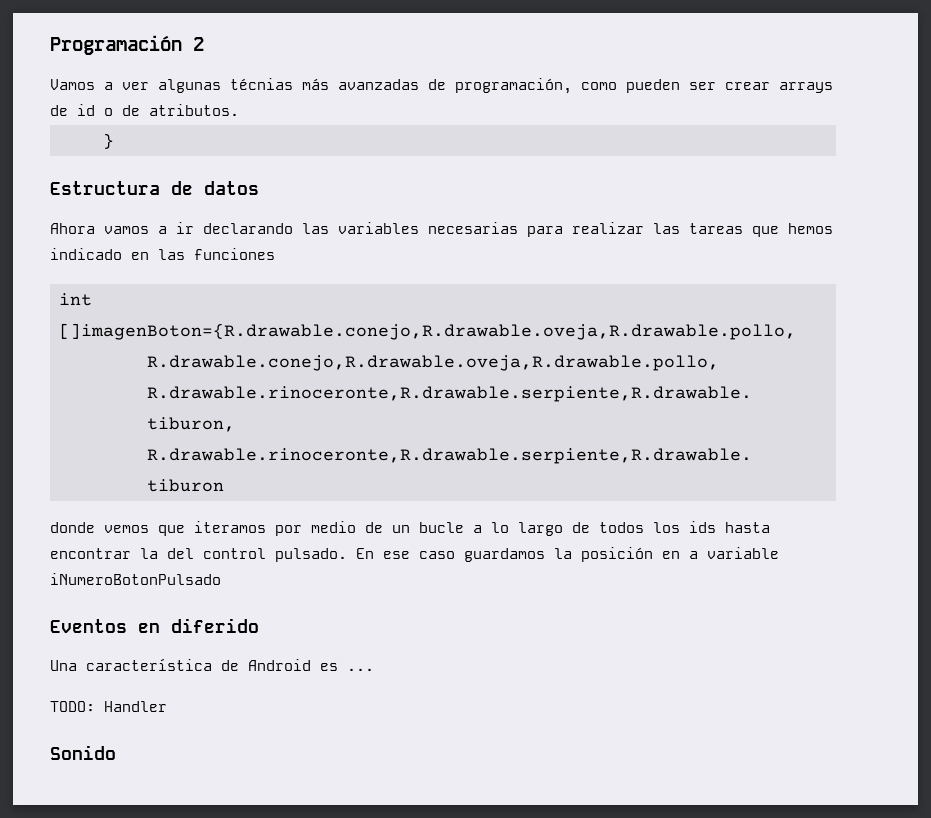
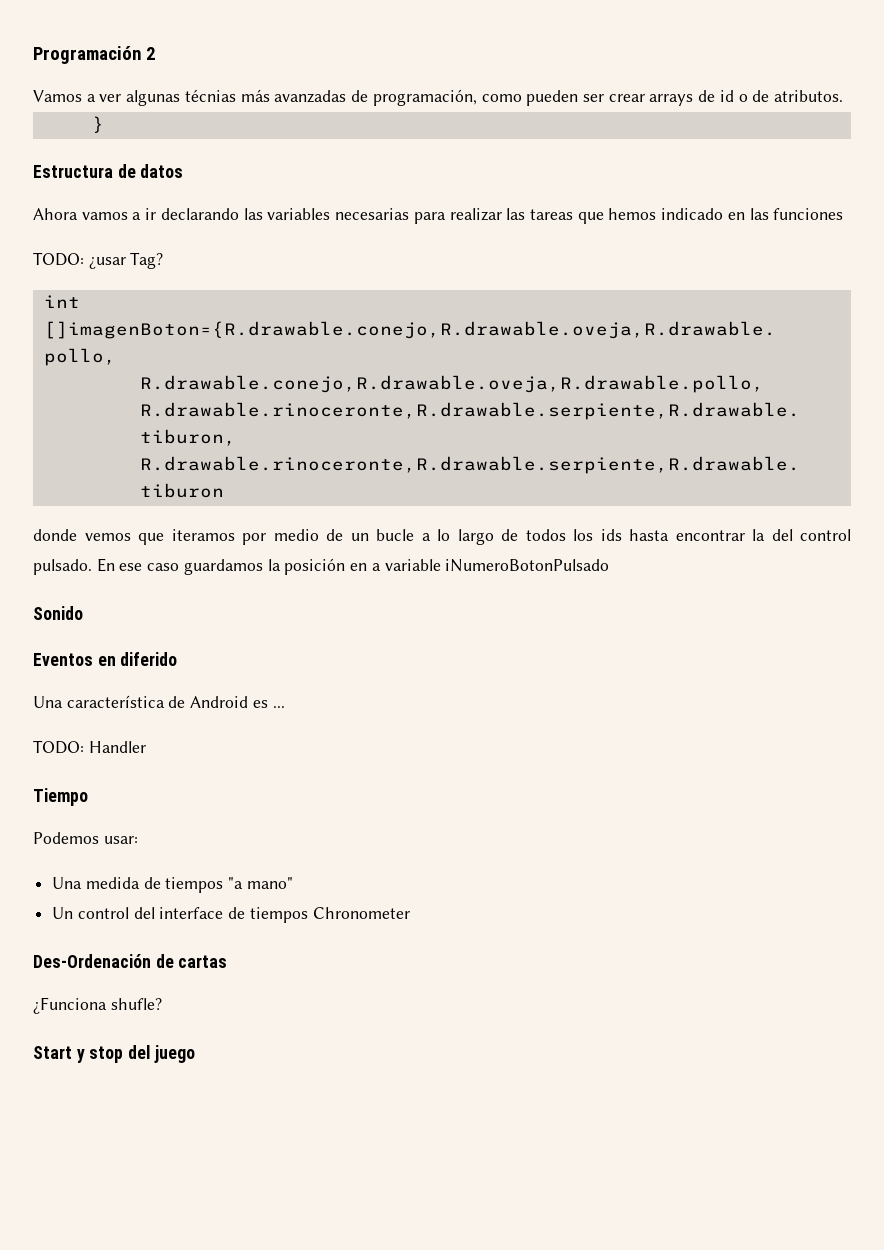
(275, 254) none -> [33,252,164,269] // TODO: ¿usar Tag?
(221, 579) none -> [33,606,83,620] // Sonido
[50,745,116,760] Sonido -> [33,788,88,806] [33,832,138,844] [52,877,293,893] [52,907,410,923] [33,954,228,968] [33,997,162,1014] [33,1045,195,1063] Tiempo // Podemos usar: // Una medida de tiempos "a mano" // Un control del interface de tiempos Chronometer // Des-Ordenación de cartas // ¿Funciona shufle? // Start y stop del juego

